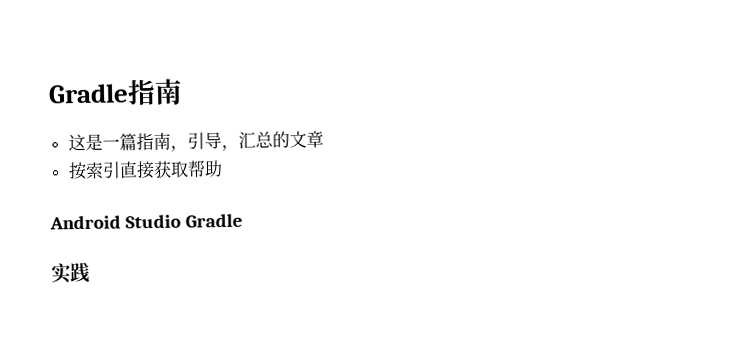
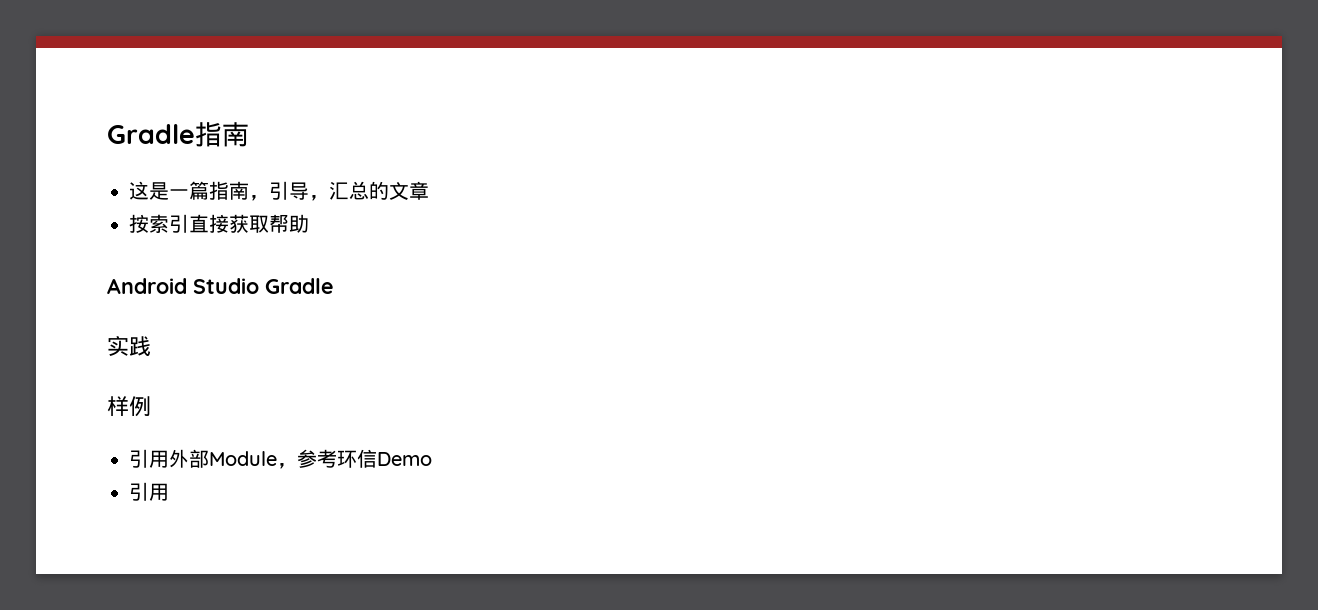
(90, 272) none -> [107,396,151,417] [129,449,432,469] [129,482,169,501] // 样例 // 引用外部Module，参考环信Demo // 引用

